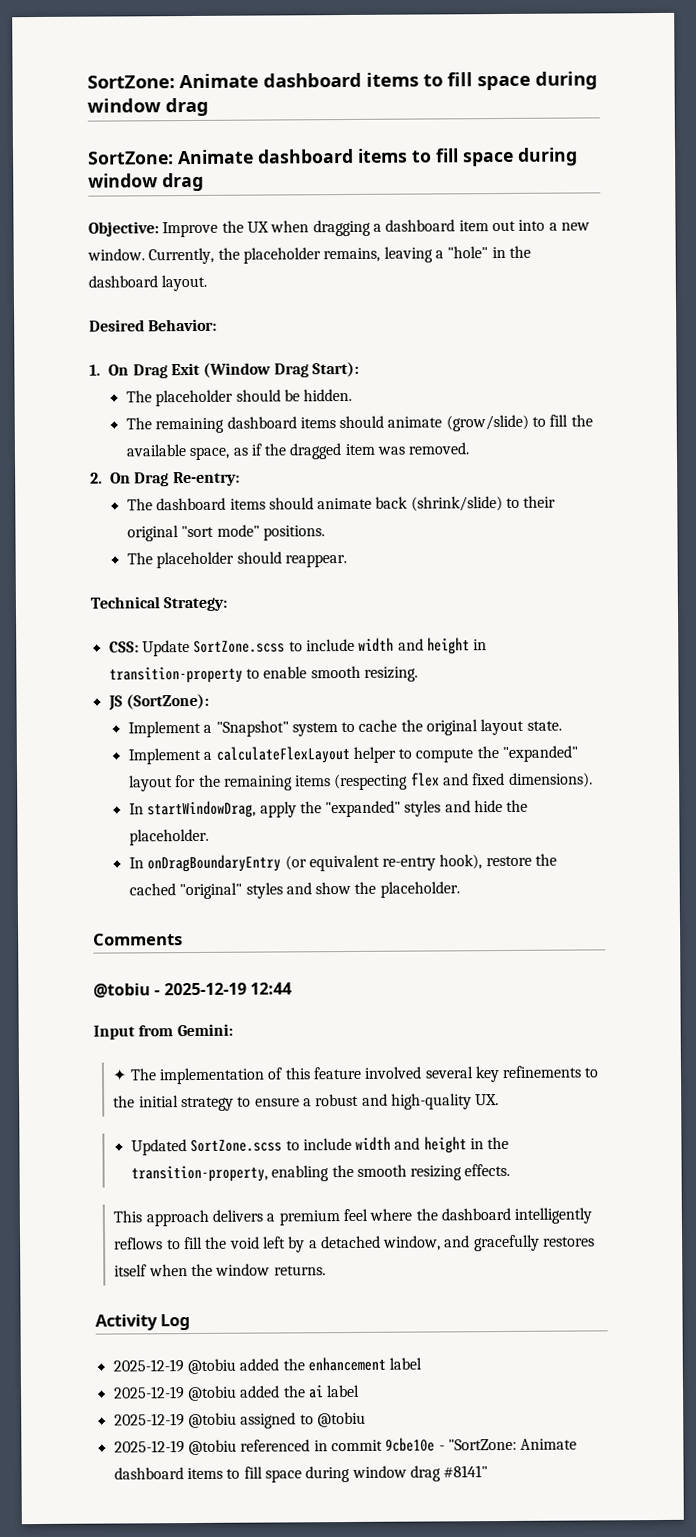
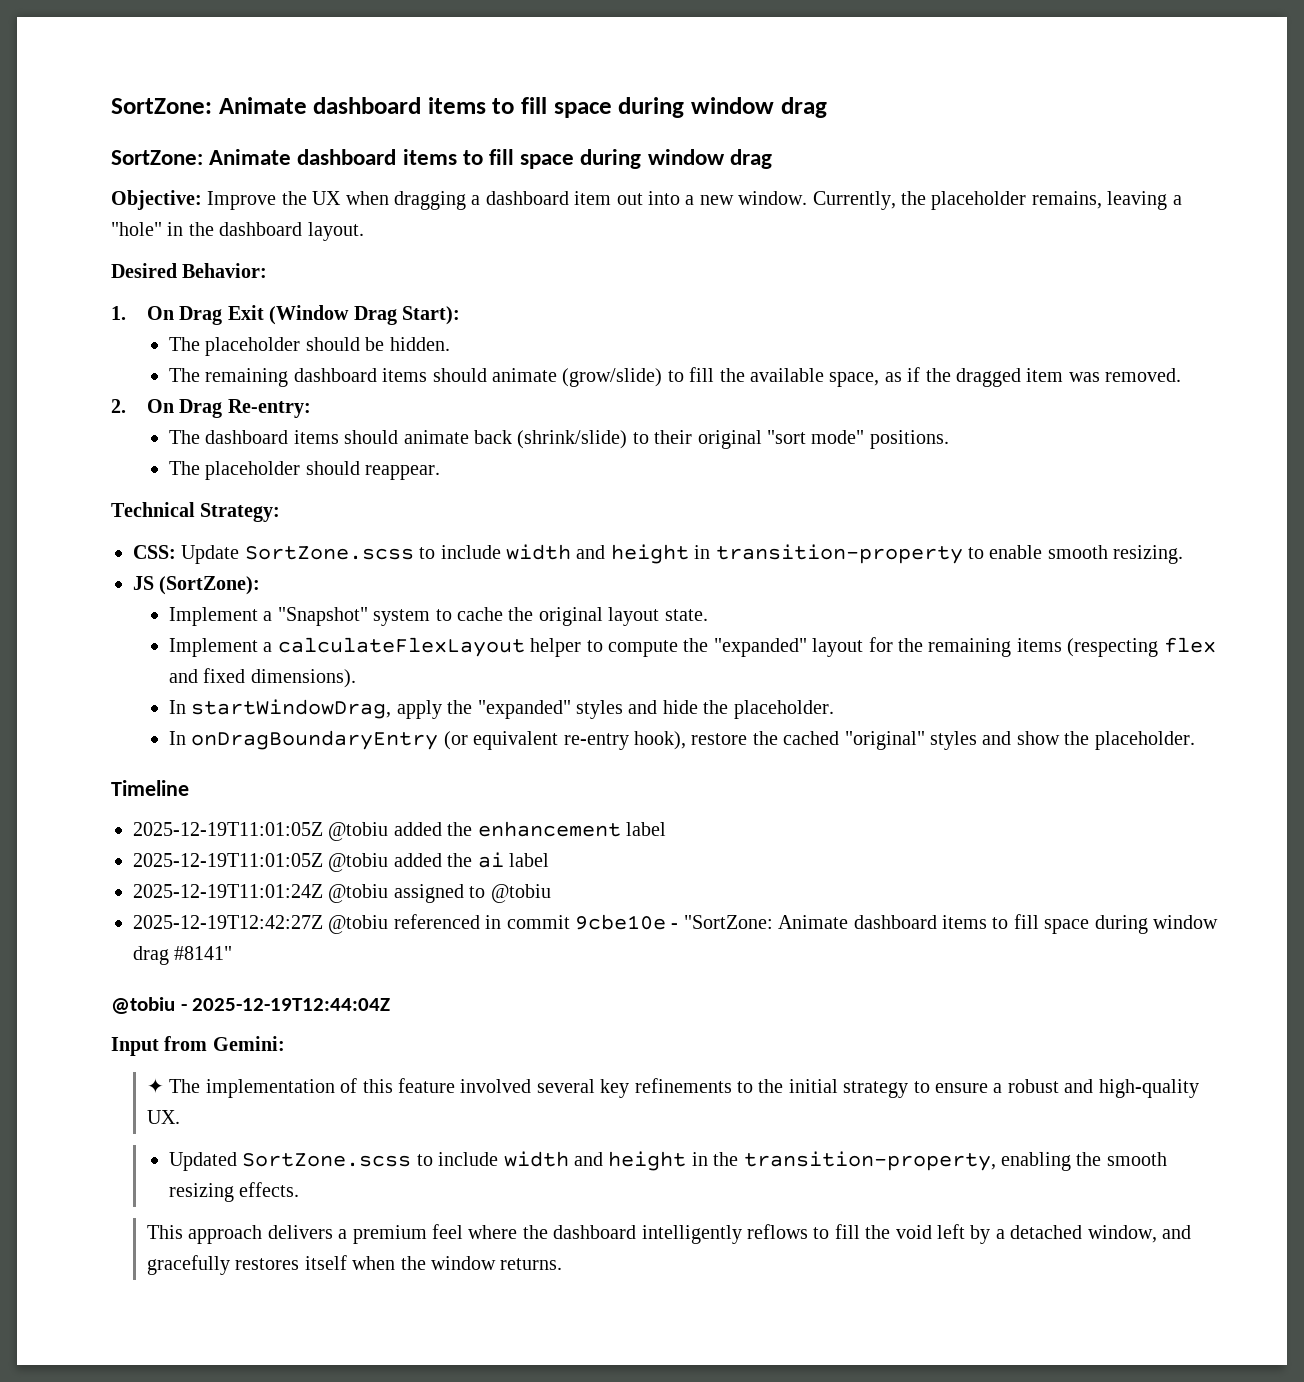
[93,933,183,946] Comments -> [111,780,189,796] [133,821,666,841] [133,852,549,872] [133,884,551,903] [133,914,1218,934] [133,946,233,965] Timeline // 2025-12-19T11:01:05Z @tobiu added the enhancement label // 2025-12-19T11:01:05Z @tobiu added the ai label // 2025-12-19T11:01:24Z @tobiu assigned to @tobiu // 2025-12-19T12:42:27Z @tobiu referenced in commit 9cbe10e - "SortZone: Animate dashboard items to fill space during window drag #8141"
[163,982,292,996] 2025-12-19 12:44 -> [192,998,391,1011] 2025-12-19T12:44:04Z
[95,1314,191,1331] [112,1356,423,1375] [112,1384,361,1402] [113,1411,366,1429] [113,1437,578,1456] [113,1465,489,1483] // Activity Log // 2025-12-19 @tobiu added the enhancement label // 2025-12-19 @tobiu added the ai label // 2025-12-19 @tobiu assigned to @tobiu // 2025-12-19 @tobiu referenced in commit 9cbe10e - "SortZone: Animate dashboard items to fill space during window drag #8141" -> (563, 1264) none

